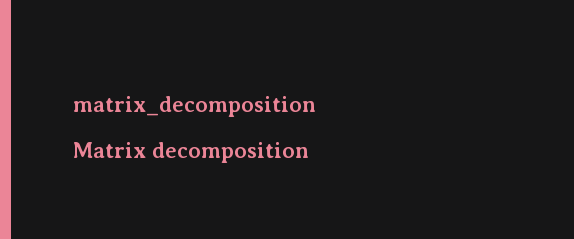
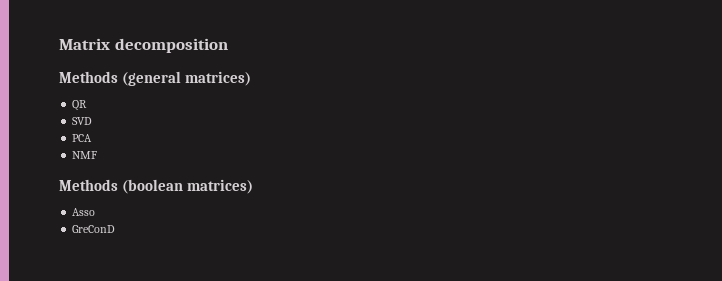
[73,96,316,117] matrix_decomposition // -> (59, 44) none
(309, 152) none -> [59,71,252,86] [72,100,88,111] [72,117,93,125] [72,134,93,142] [72,151,98,159] [59,179,254,194] [72,208,96,216] [72,225,116,233] // Methods (general matrices) // QR // SVD // PCA // NMF // Methods (boolean matrices) // Asso // GreConD

